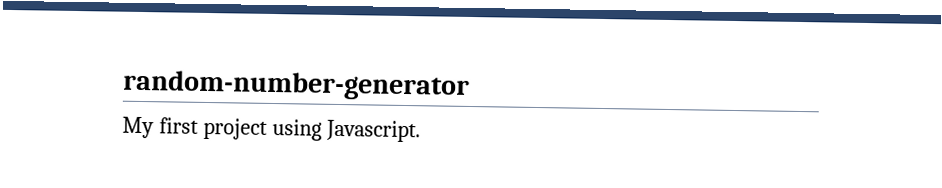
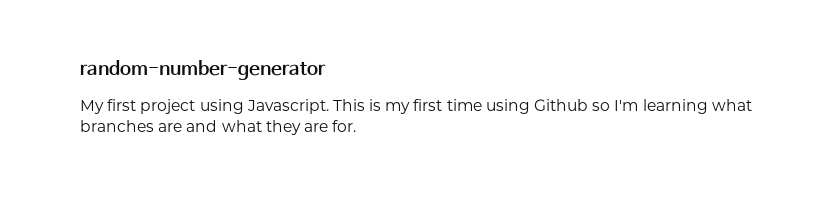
(421, 131) none -> [332,99,752,114] [80,120,357,135] This is my first time using Github so I'm learning what branches are and what they are for.

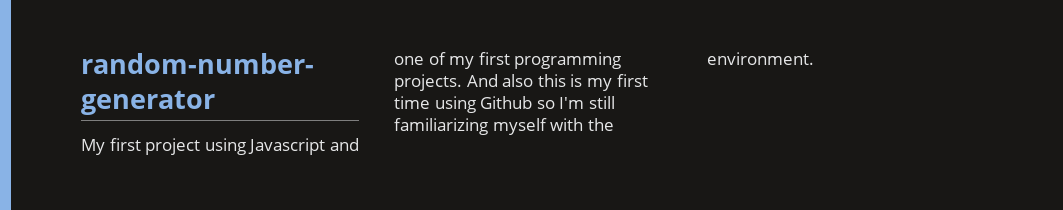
[246,99,365,114] Javascript. This -> [248,138,359,155] [394,52,622,69] [394,74,566,91] Javascript and one of my first programming projects. And also this
[642,99,752,114] [80,120,357,135] learning what branches are and what they are for. -> [588,96,615,109] [394,118,614,135] [707,52,814,65] still familiarizing myself with the environment.

